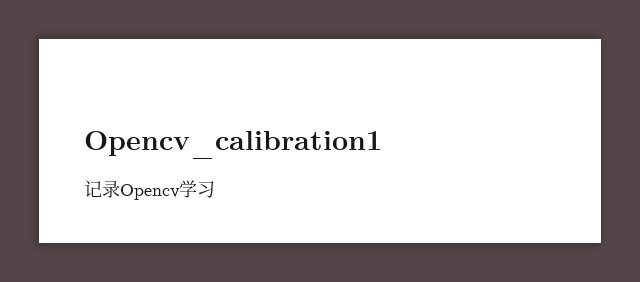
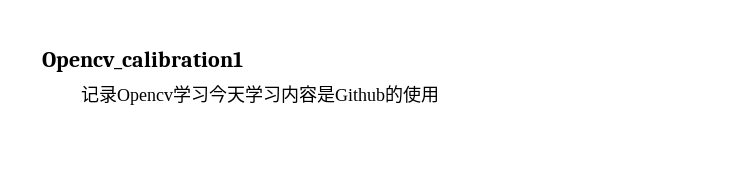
(215, 189) none -> [209,85,440,104] 今天学习内容是Github的使用

